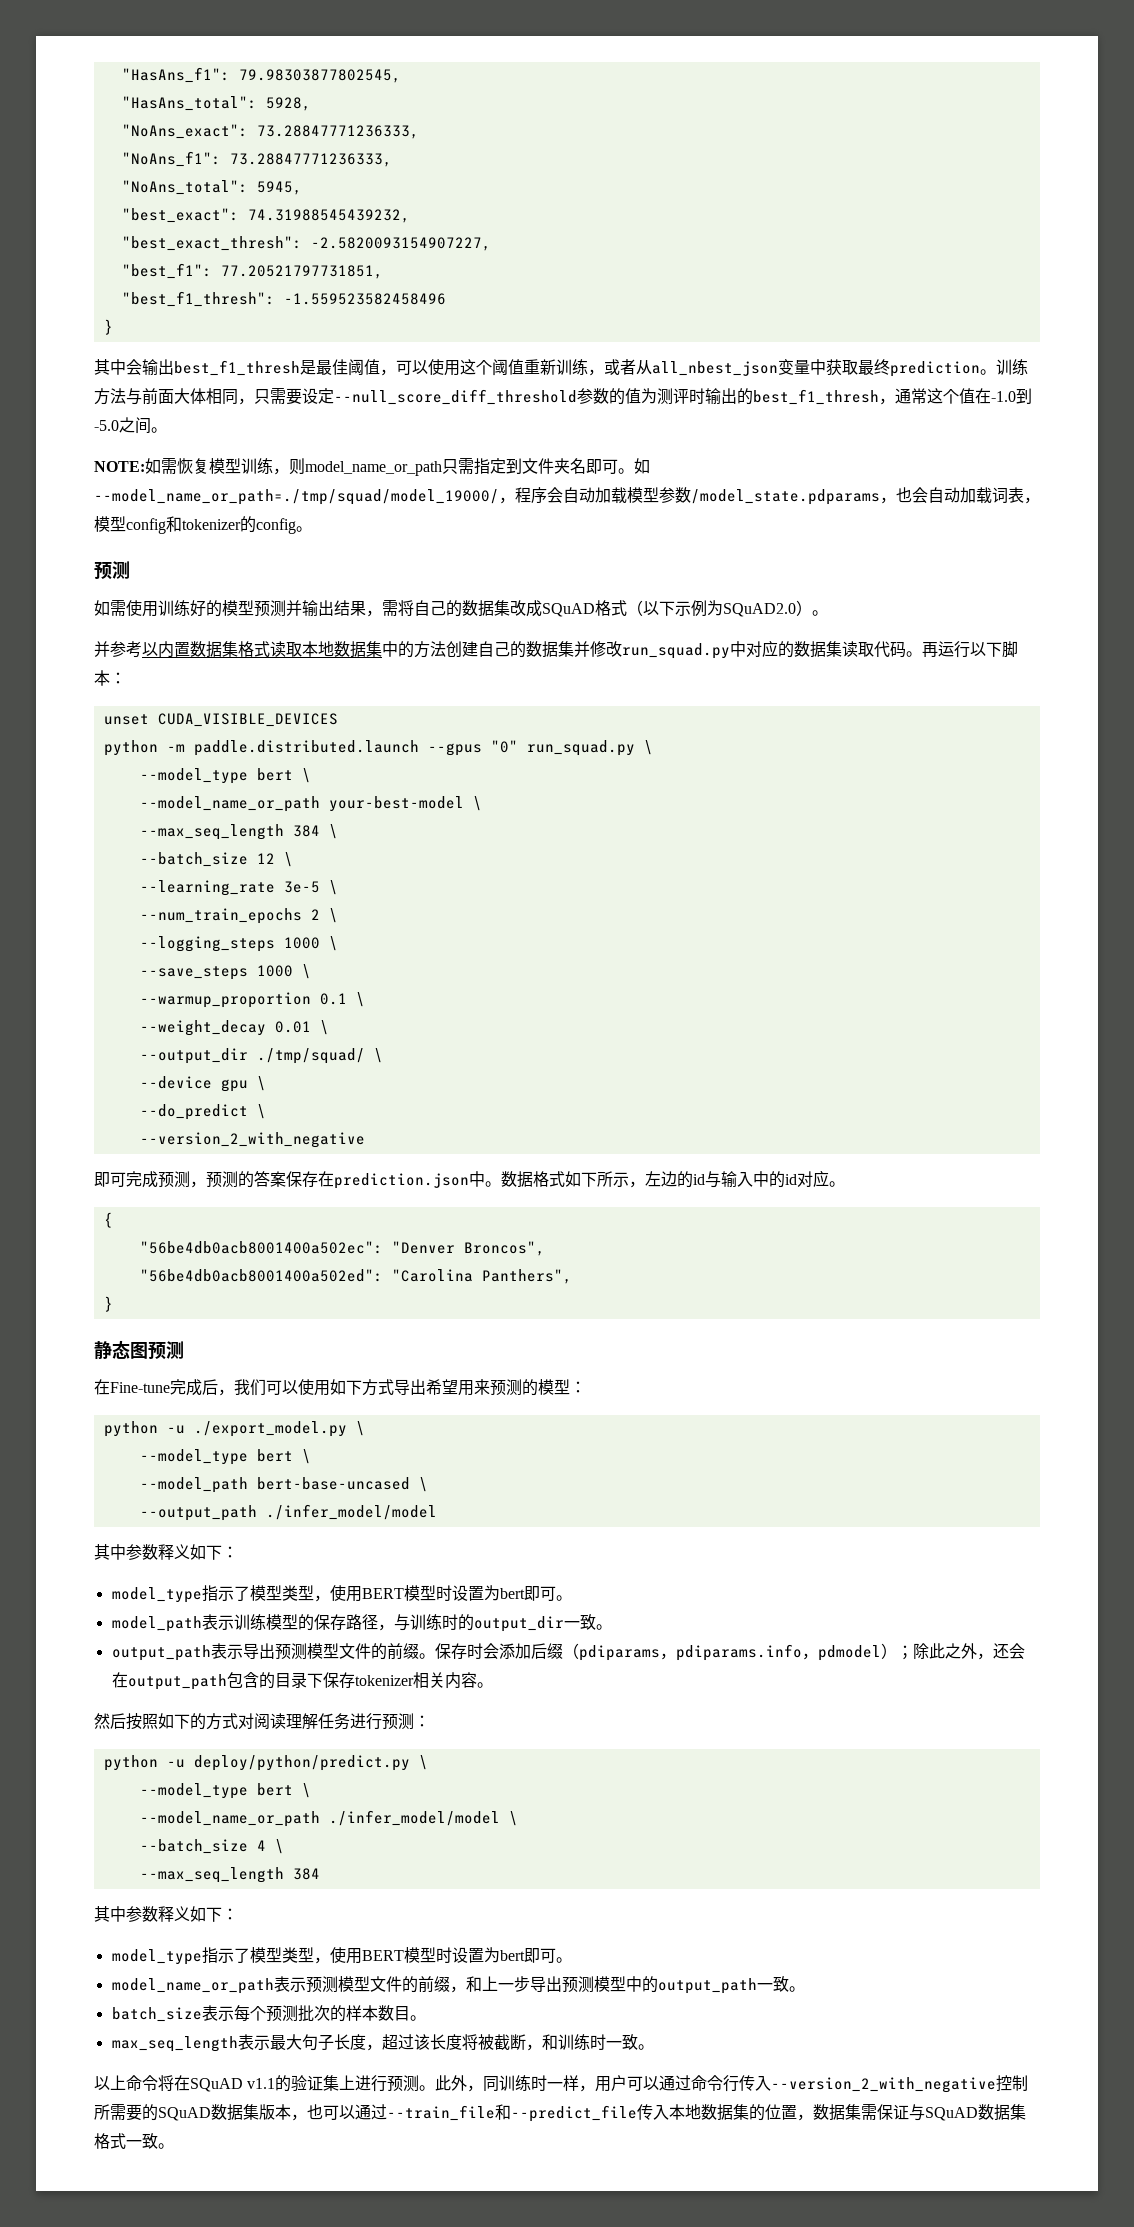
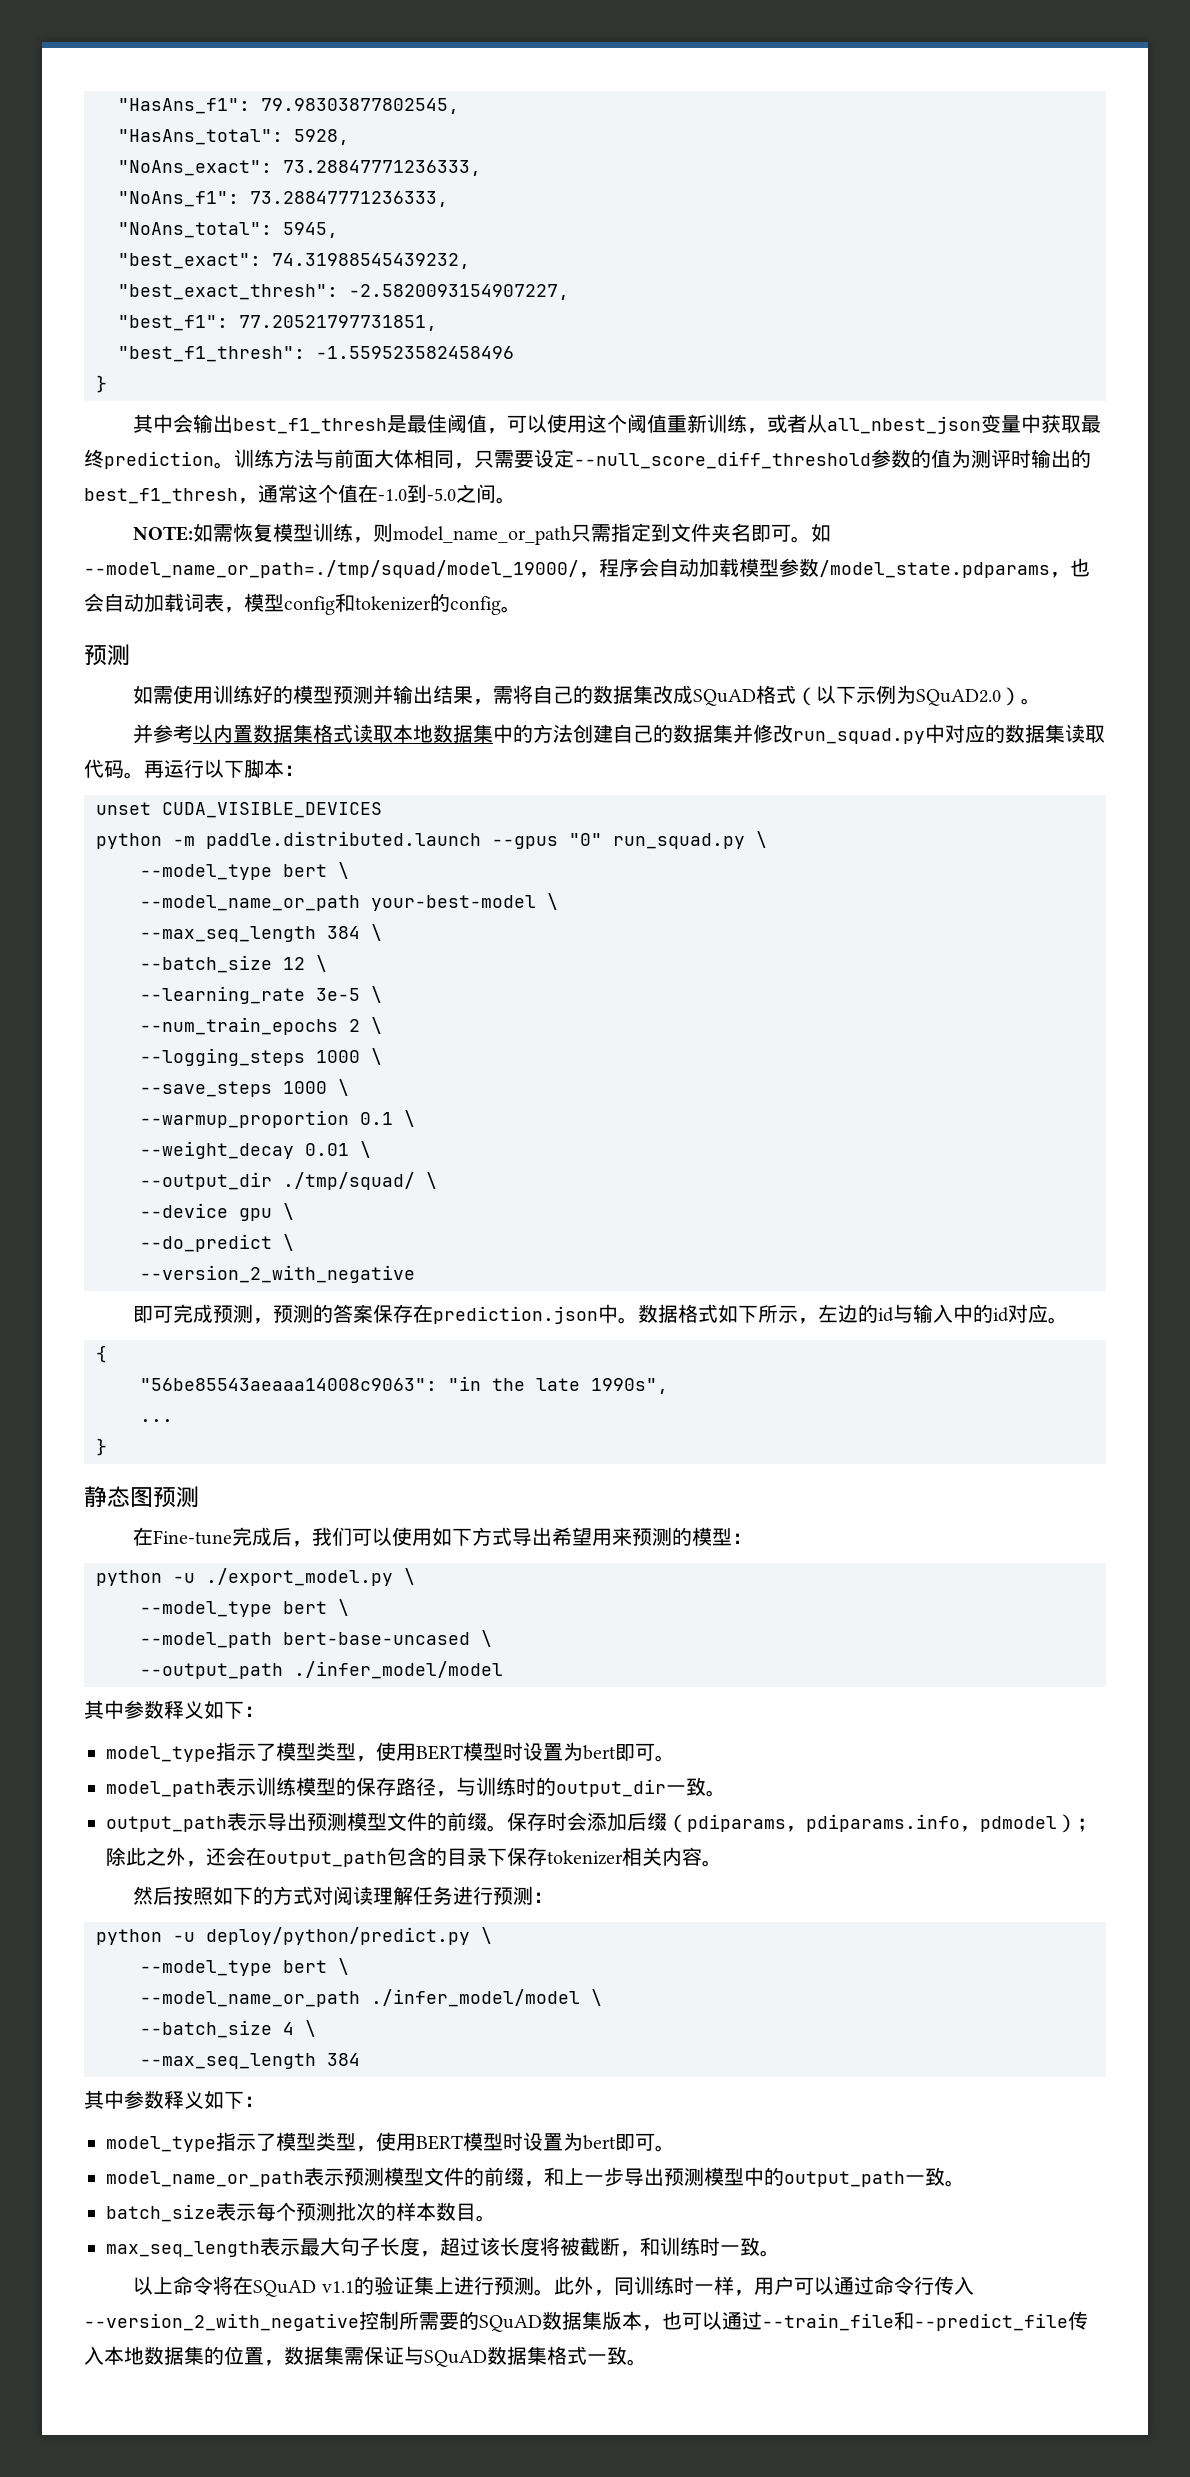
[139,1241,545,1256] [139,1269,572,1284] "56be4db0acb8001400a502ec": "Denver Broncos", // "56be4db0acb8001400a502ed": "Carolina Panthers", -> [140,1376,668,1394] [140,1419,173,1422] "56be85543aeaaa14008c9063": "in the late 1990s", // ...

